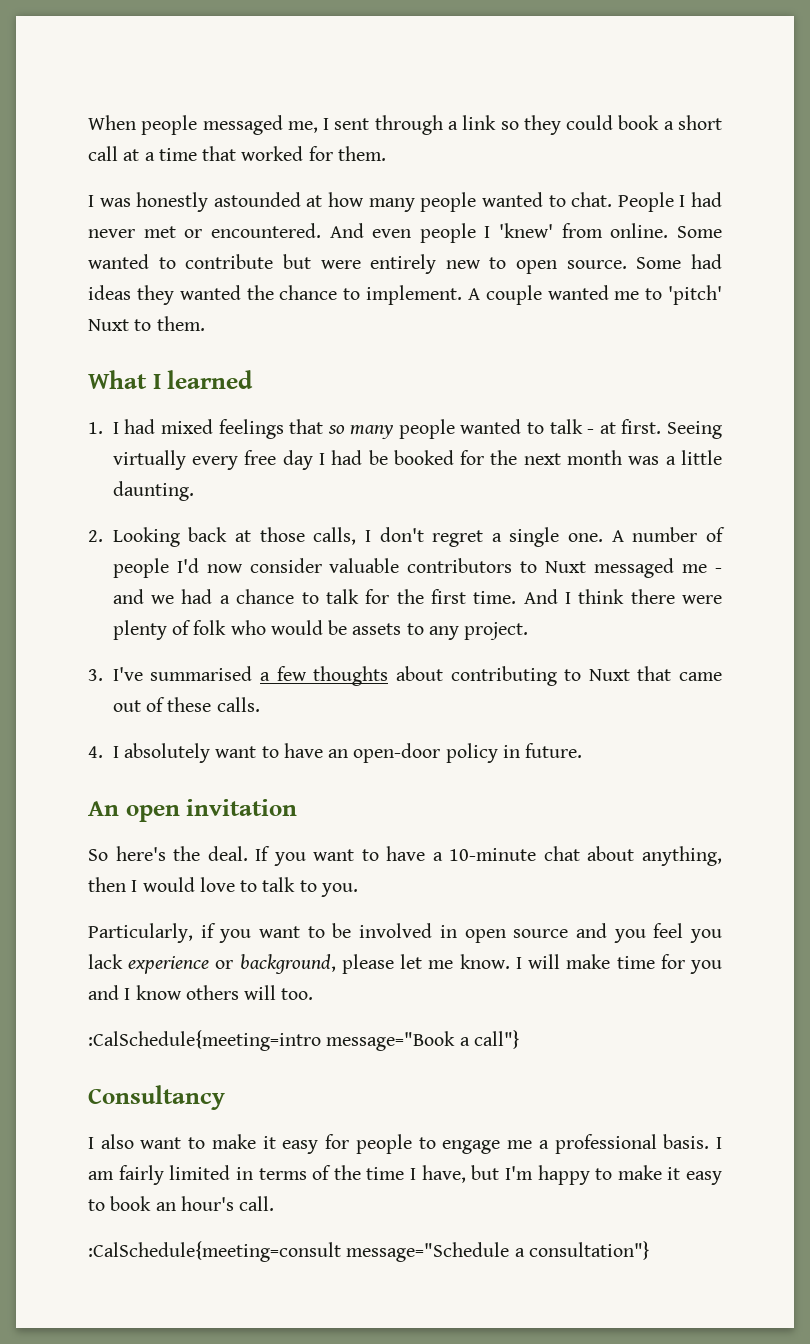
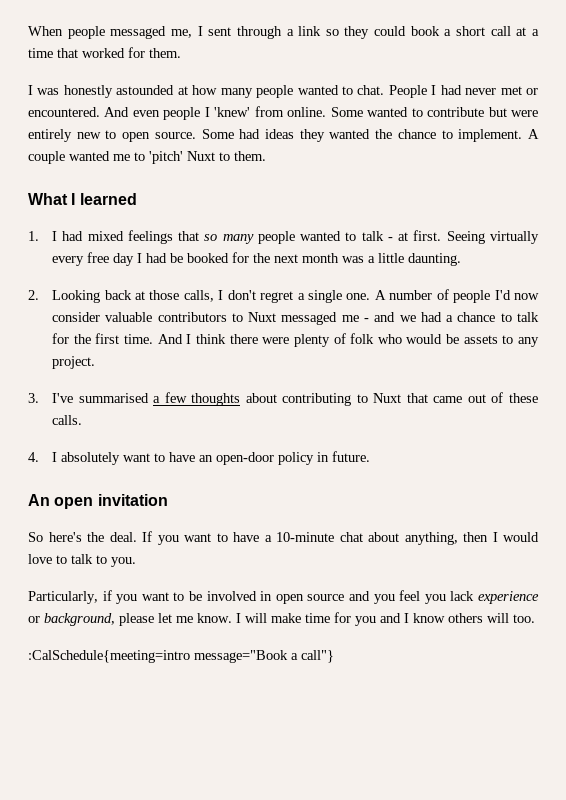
[88,1085,225,1110] [88,1134,723,1154] [88,1165,722,1185] [88,1196,275,1211] [88,1241,650,1262] // Consultancy // I also want to make it easy for people to engage me a professional basis. I am fairly limited in terms of the time I have, but I'm happy to make it easy to book an hour's call. // :CalSchedule{meeting=consult message="Schedule a consultation"} -> (334, 656) none

